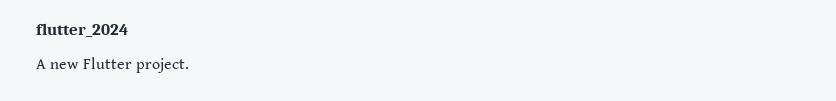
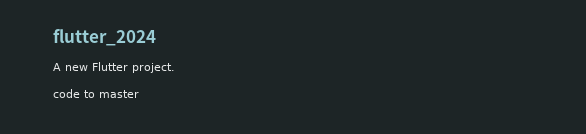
(189, 65) none -> [53,89,139,98] // code to master

